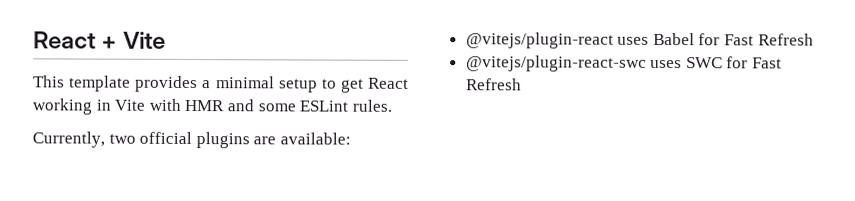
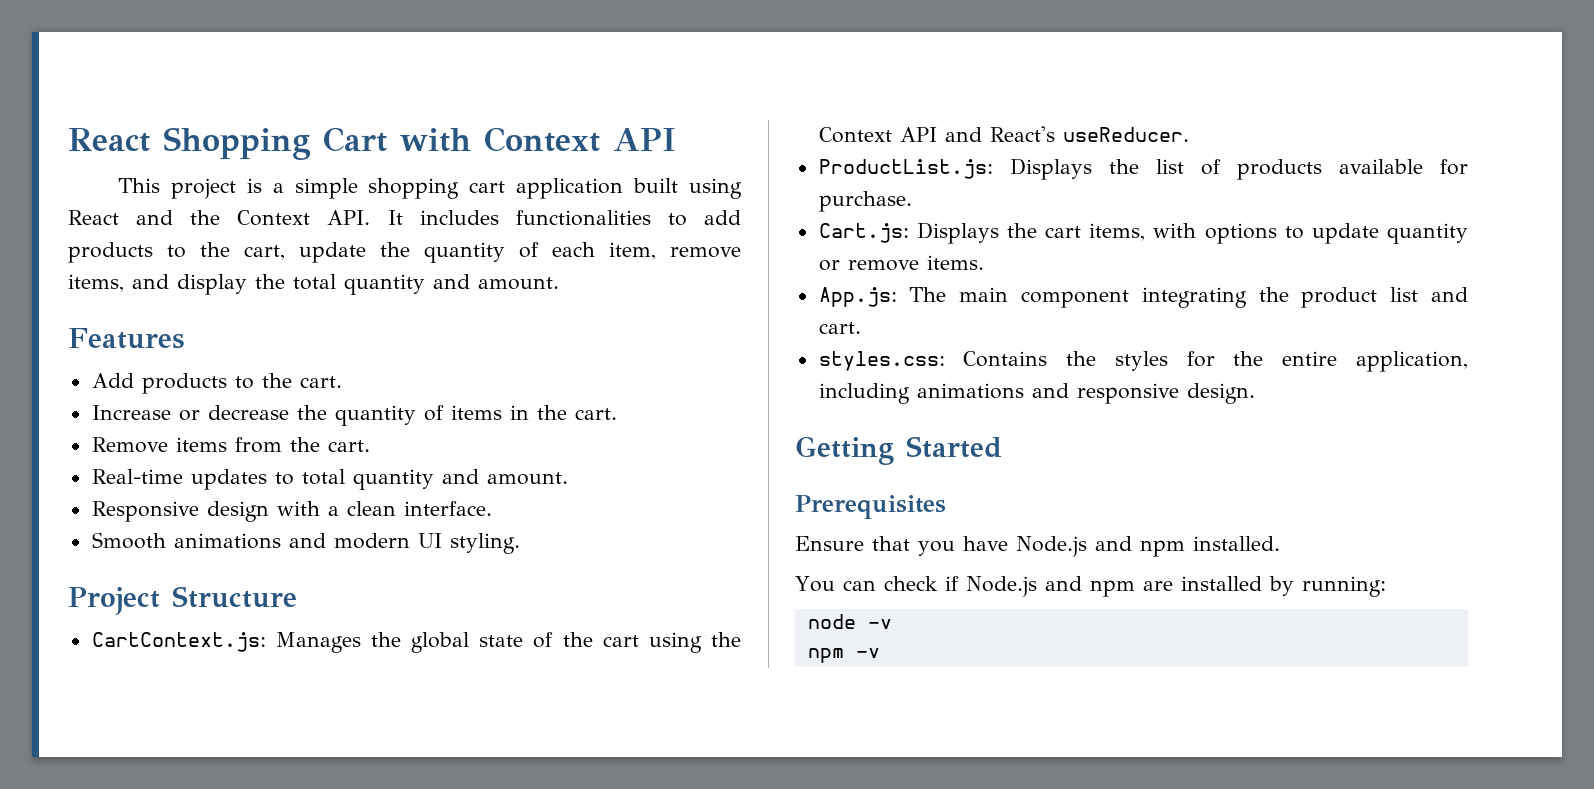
[33,31,166,49] [33,75,409,93] [32,98,393,115] [32,131,351,149] [465,32,814,49] [465,55,783,72] [465,78,522,91] React + Vite // This template provides a minimal setup to get React working in Vite with HMR and some ESLint rules. // Currently, two official plugins are available: // @vitejs/plugin-react uses Babel for Fast Refresh // @vitejs/plugin-react-swc uses SWC for Fast Refresh -> [68,127,676,160] [117,178,742,199] [68,210,741,226] [68,242,741,263] [68,274,559,295] [68,328,184,349] [91,373,342,394] [91,405,617,426] [91,437,370,453] [91,469,568,490] [91,501,492,522] [91,532,520,554] [68,586,297,615] [91,632,741,653] [818,126,1189,143] [818,158,1468,180] [818,191,912,212] [818,222,1468,244] [818,255,984,271] [818,287,1468,308] [818,322,861,334] [818,351,1468,372] [818,383,1255,404] [795,436,1002,465] [795,495,946,519] [795,536,1280,557] [795,576,1386,597] [807,614,892,629] [807,648,880,663] React Shopping Cart with Context API // This project is a simple shopping cart application built using React and the Context API. It includes functionalities to add products to the cart, update the quantity of each item, remove items, and display the total quantity and amount. // Features // Add products to the cart. // Increase or decrease the quantity of items in the cart. // Remove items from the cart. // Real-time updates to total quantity and amount. // Responsive design with a clean interface. // Smooth animations and modern UI styling. // Project Structure // CartContext.js: Manages the global state of the cart using the Context API and React's useReducer. // ProductList.js: Displays the list of products available for purchase. // Cart.js: Displays the cart items, with options to update quantity or remove items. // App.js: The main component integrating the product list and cart. // styles.css: Contains the styles for the entire application, including animations and responsive design. // Getting Started // Prerequisites // Ensure that you have Node.js and npm installed. // You can check if Node.js and npm are installed by running: // node -v // npm -v

